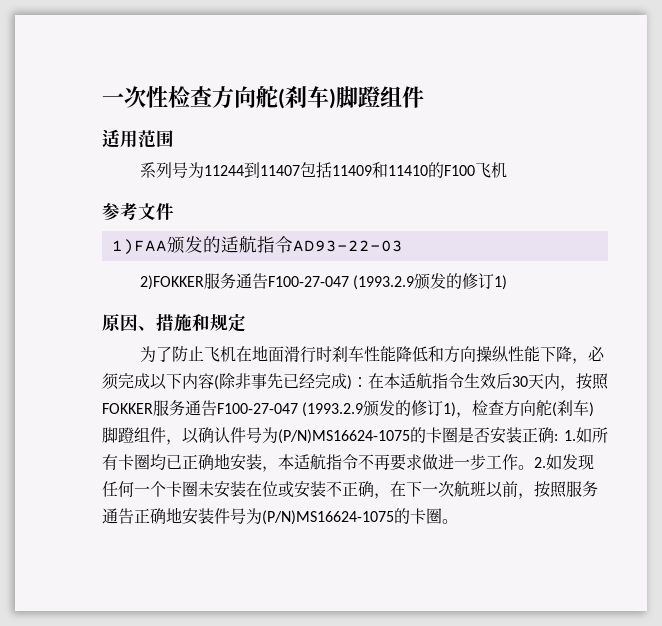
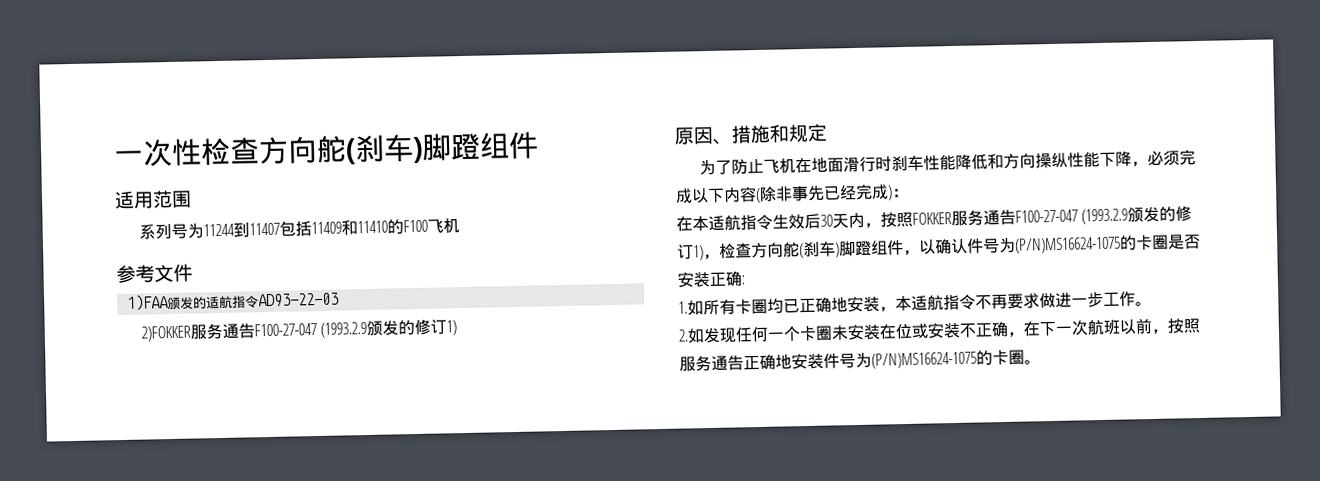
(368, 382) none -> (909, 192) //
(558, 437) none -> (745, 280) //
(534, 467) none -> (1152, 303) //

